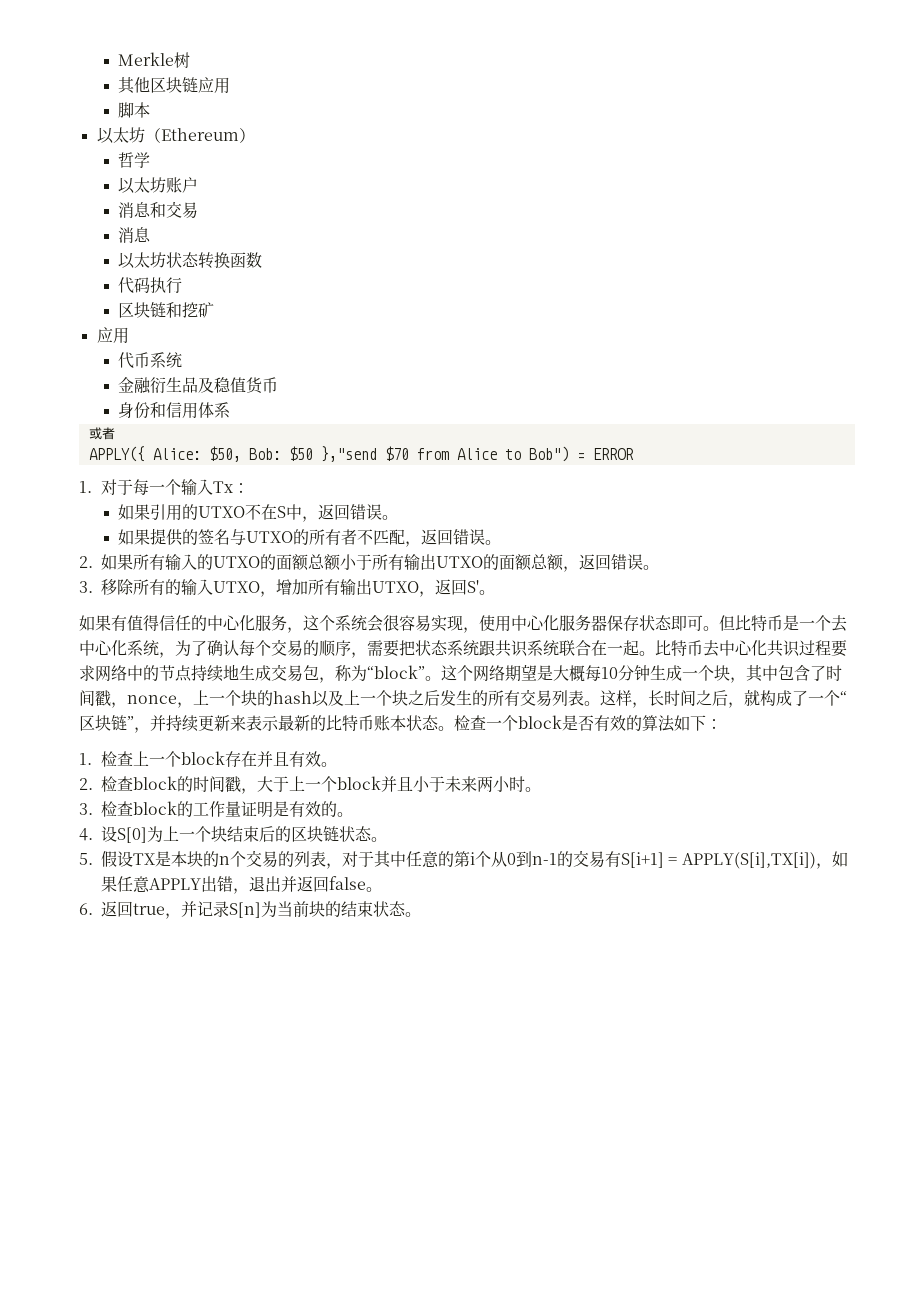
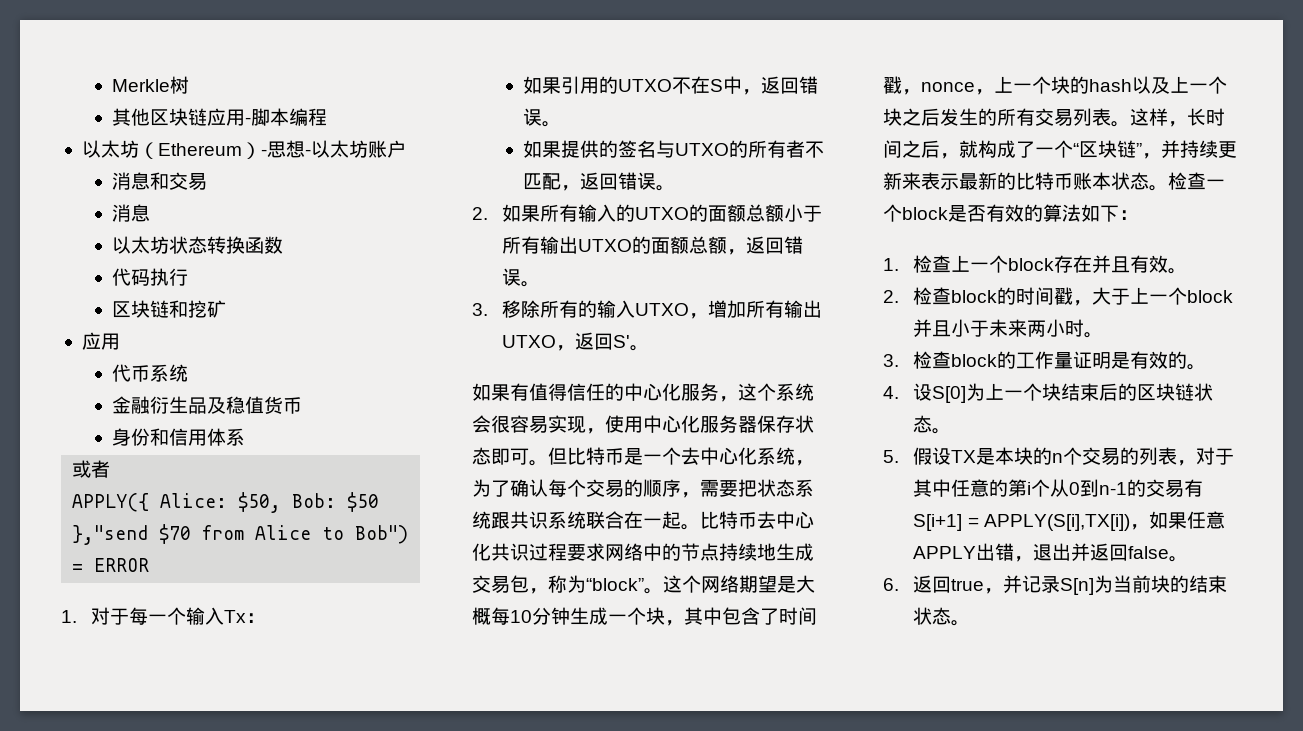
(231, 85) // -> [245,117,252,124] -
(151, 110) none -> [289,108,328,126] 编程
[118,152,151,168] // 哲学 // -> [260,140,311,158] -思想-

